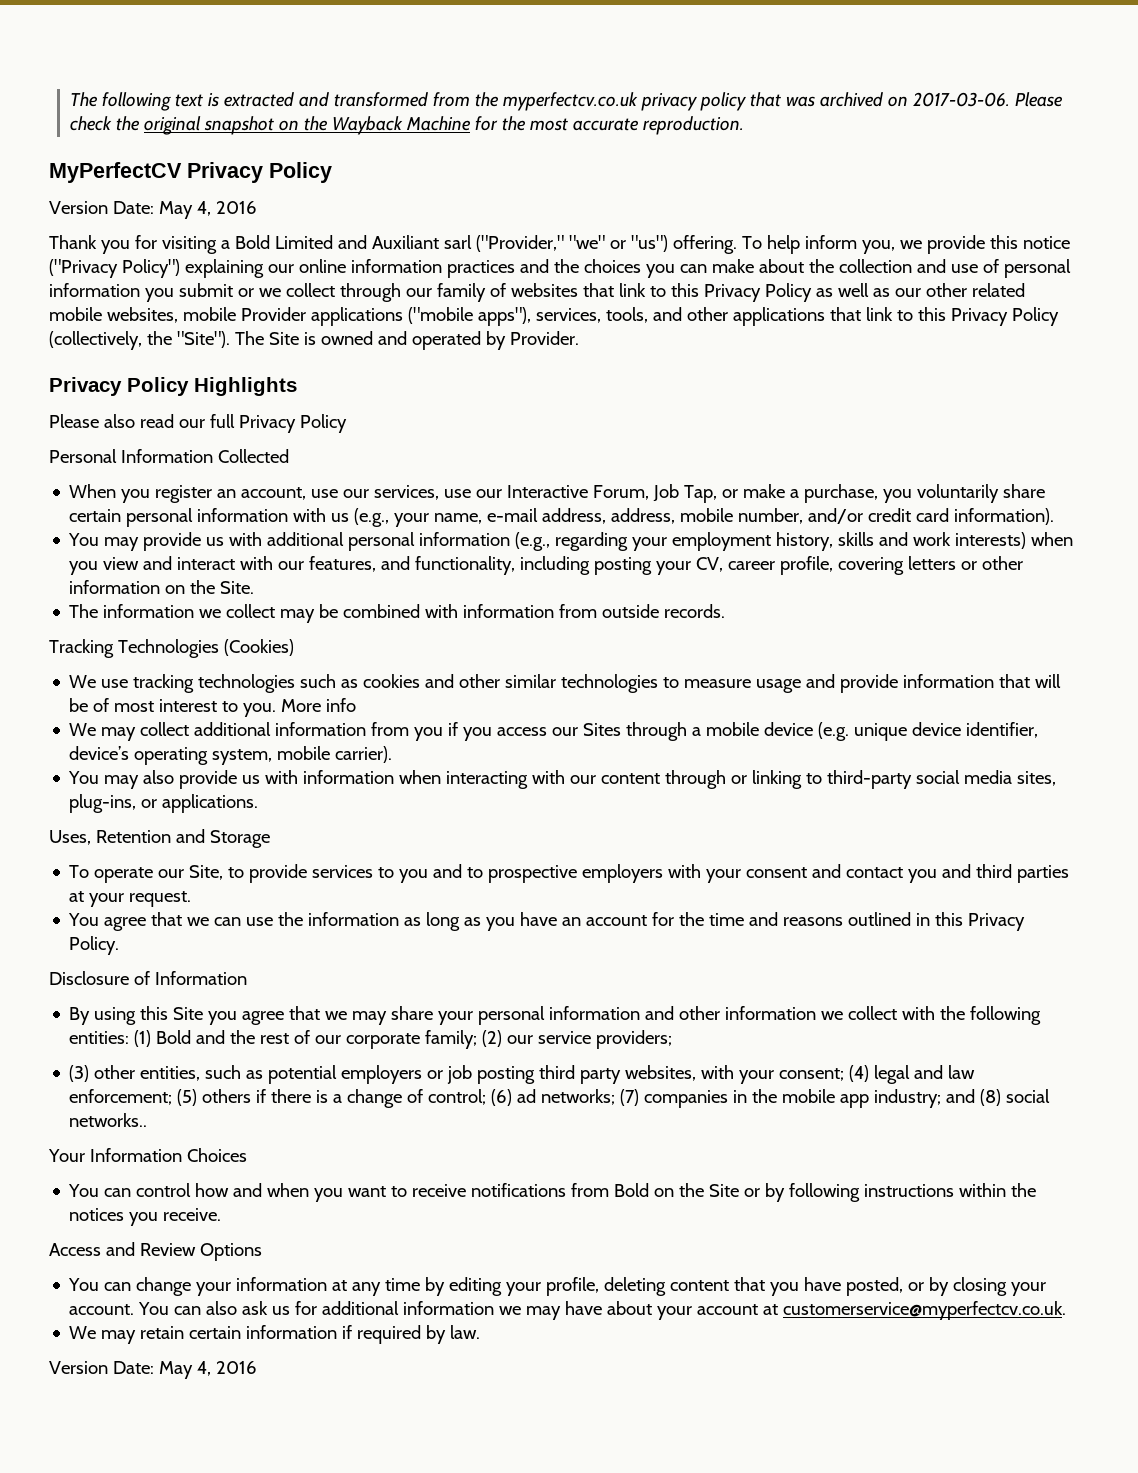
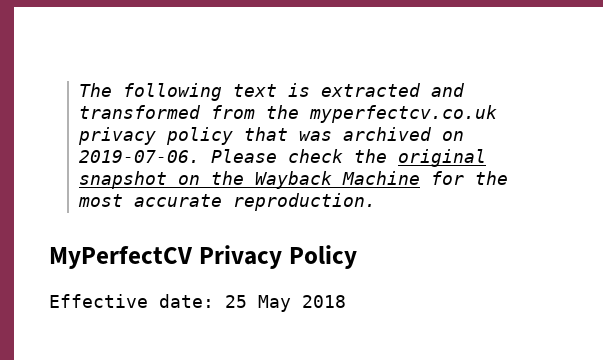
[913,92,1011,107] 2017-03-06. -> [79,150,201,163] 2019-07-06.
[49,201,257,219] [49,235,1070,254] [49,259,1071,278] [49,283,1025,302] [49,307,1059,326] [49,331,579,350] [49,377,297,396] [49,414,347,433] [49,449,289,463] [69,484,1046,503] [69,508,1055,527] [68,532,1074,551] [69,556,1024,575] [69,580,255,594] [69,604,726,623] [49,639,294,658] [69,674,1062,693] [69,698,357,717] [69,722,1039,741] [69,746,393,765] [68,770,1057,789] [69,794,259,813] [49,829,270,848] [69,864,1070,883] [69,891,192,907] [68,912,1026,931] [69,936,120,955] [49,971,247,985] [69,1006,1042,1025] [69,1030,673,1049] [69,1065,976,1084] [69,1089,1051,1108] [69,1113,148,1127] [48,1148,247,1162] [68,1183,1037,1202] [69,1208,222,1226] [49,1242,262,1261] [68,1277,1047,1296] [69,1301,1067,1320] [69,1325,481,1344] [49,1361,257,1379] Version Date: May 4, 2016 // Thank you for visiting a Bold Limited and Auxiliant sarl ("Provider," "we" or "us") offering. To help inform you, we provide this notice ("Privacy Policy") explaining our online information practices and the choices you can make about the collection and use of personal information you submit or we collect through our family of websites that link to this Privacy Policy as well as our other related mobile websites, mobile Provider applications ("mobile apps"), services, tools, and other applications that link to this Privacy Policy (collectively, the "Site"). The Site is owned and operated by Provider. // Privacy Policy Highlights // Please also read our full Privacy Policy // Personal Information Collected // When you register an account, use our services, use our Interactive Forum, Job Tap, or make a purchase, you voluntarily share certain personal information with us (e.g., your name, e-mail address, address, mobile number, and/or credit card information). // You may provide us with additional personal information (e.g., regarding your employment history, skills and work interests) when you view and interact with our features, and functionality, including posting your CV, career profile, covering letters or other information on the Site. // The information we collect may be combined with information from outside records. // Tracking Technologies (Cookies) // We use tracking technologies such as cookies and other similar technologies to measure usage and provide information that will be of most interest to you. More info // We may collect additional information from you if you access our Sites through a mobile device (e.g. unique device identifier, device’s operating system, mobile carrier). // You may also provide us with information when interacting with our content through or linking to third-party social media sites, plug-ins, or applications. // Uses, Retention and Storage // To operate our Site, to provide services to you and to prospective employers with your consent and contact you and third parties at your request. // You agree that we can use the information as long as you have an account for the time and reasons outlined in this Privacy Policy. // Disclosure of Information // By using this Site you agree that we may share your personal information and other information we collect with the following entities: (1) Bold and the rest of our corporate family; (2) our service providers; // (3) other entities, such as potential employers or job posting third party websites, with your consent; (4) legal and law enforcement; (5) others if there is a change of control; (6) ad networks; (7) companies in the mobile app industry; and (8) social networks.. // Your Information Choices // You can control how and when you want to receive notifications from Bold on the Site or by following instructions within the notices you receive. // Access and Review Options // You can change your information at any time by editing your profile, deleting content that you have posted, or by closing your account. You can also ask us for additional information we may have about your account at customerservice@myperfectcv.co.uk. // We may retain certain information if required by law. // Version Date: May 4, 2016 -> [49,294,346,312] Effective date: 25 May 2018

